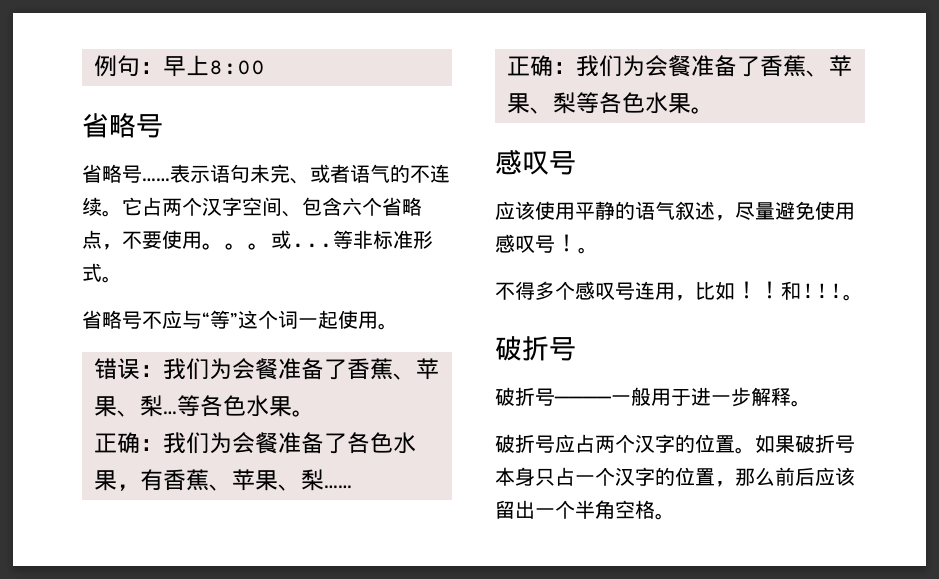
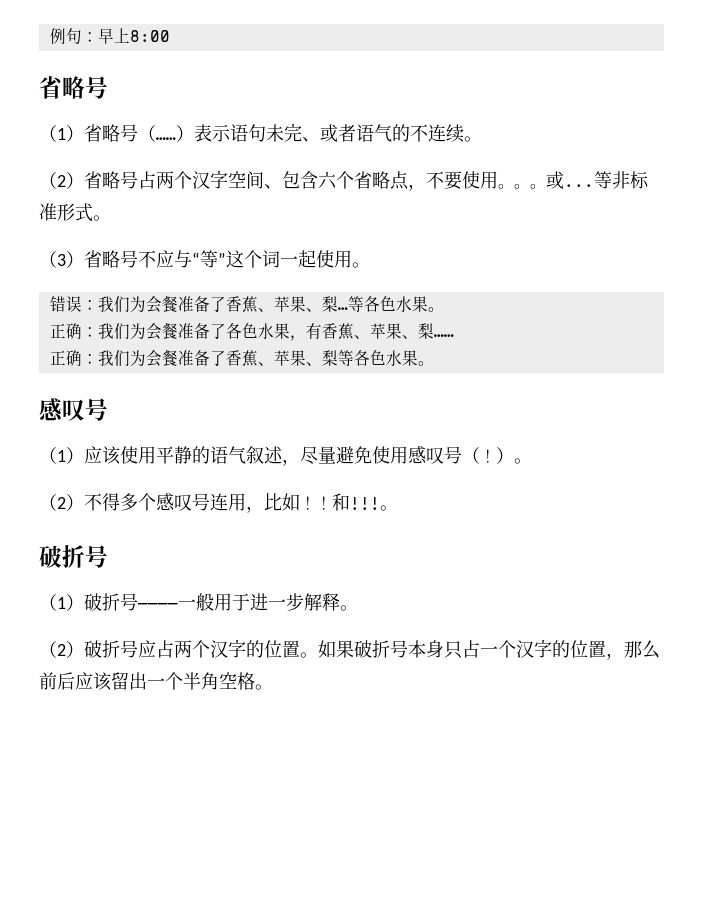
[82,164,170,183] 省略号…… -> [39,124,194,142] （1）省略号（……）
[122,197,142,216] 它 -> [39,171,138,189] // （2）省略号
(122, 279) none -> [39,251,84,268] （3）
(576, 163) none -> [39,447,84,464] （1）
[555,234,598,254] ！。 // -> [462,447,532,464] [39,494,84,511] （！）。 // （2）
(576, 349) none -> [39,594,84,611] （1）
(811, 403) none -> [39,641,84,658] （2）

